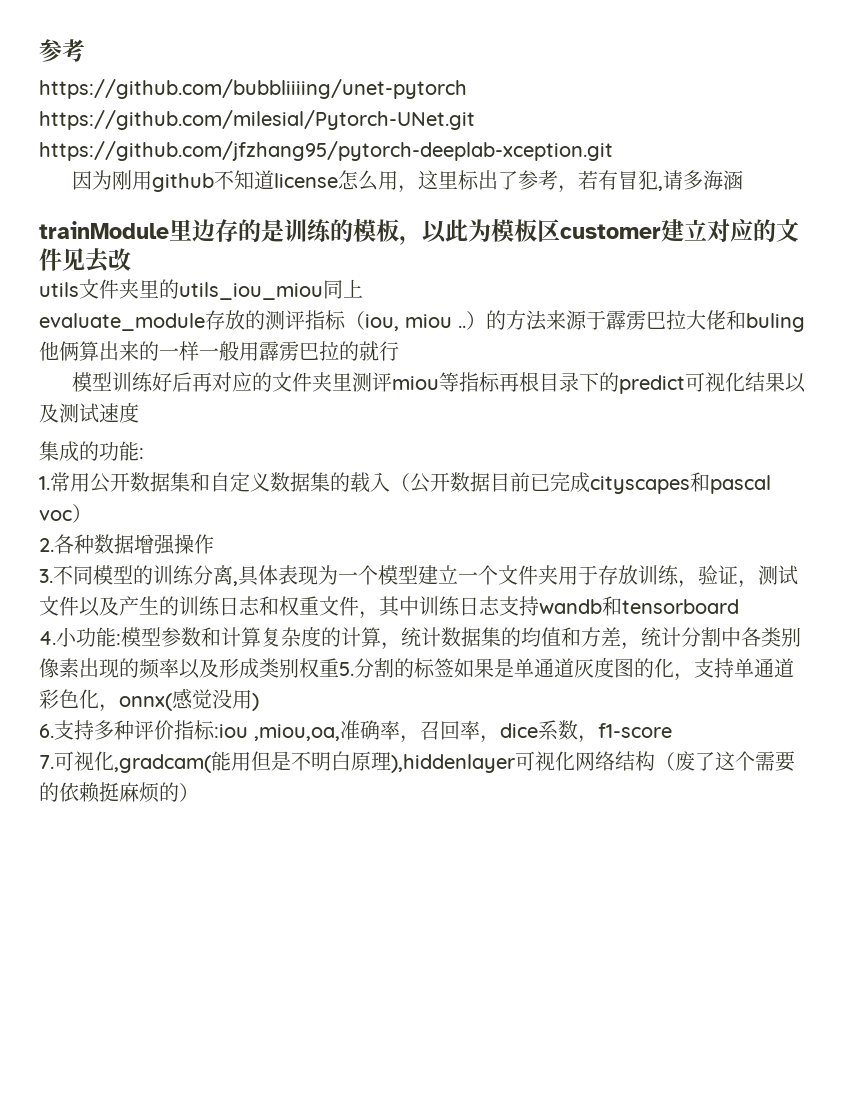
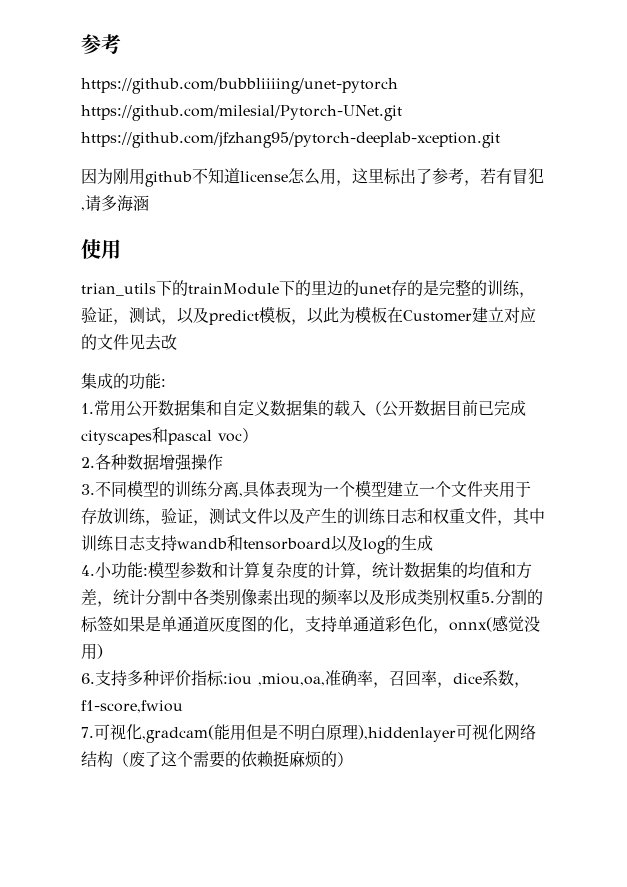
[39,219,353,242] trainModule里边存的是训练的 -> [81,239,121,259] [81,279,535,298] [81,307,259,325] 使用 // trian_utils下的trainModule下的里边的unet存的是完整的训练，验证，测试，以及predict
[537,219,661,242] 区customer -> [387,307,472,323] 在Customer
[39,279,363,300] [39,310,805,332] [39,341,399,361] [72,372,807,394] [39,402,139,423] // utils文件夹里的utils_iou_miou同上 // evaluate_module存放的测评指标（iou, miou ..）的方法来源于霹雳巴拉大佬和buling他俩算出来的一样一般用霹雳巴拉的就行 // 模型训练好后再对应的文件夹里测评miou等指标再根目录下的predict可视化结果以及测试速度 -> (177, 342) none
(739, 606) none -> [331,535,433,554] 以及log的生成
[598,723,672,738] f1-score -> [81,700,183,713] f1-score,fwiou

